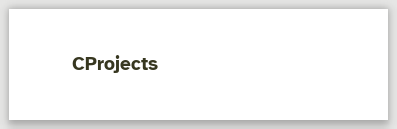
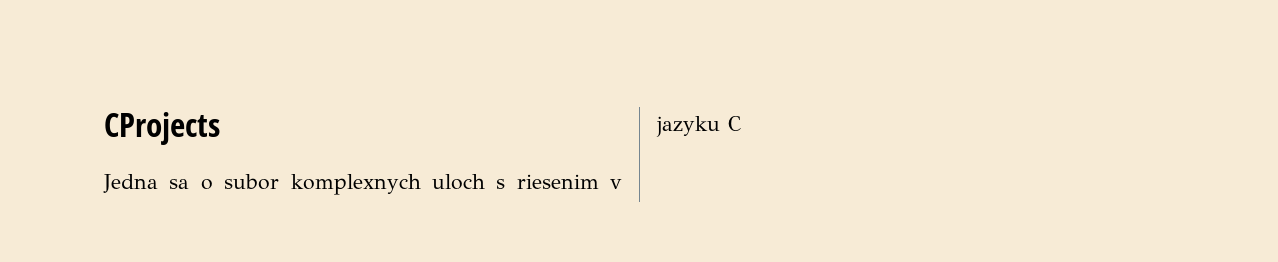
(158, 64) none -> [103,174,622,195] [656,116,741,137] // Jedna sa o subor komplexnych uloch s riesenim v jazyku C

